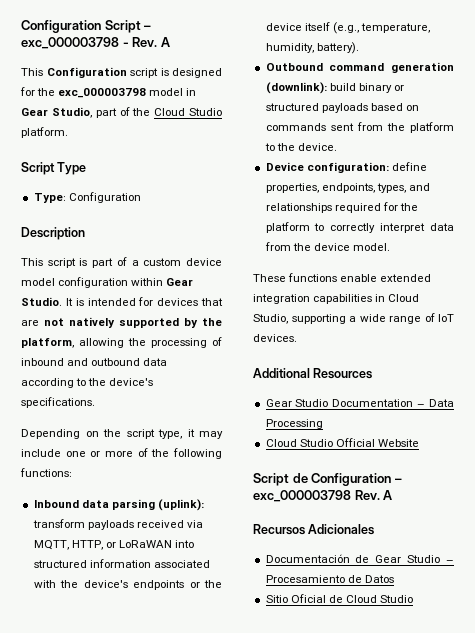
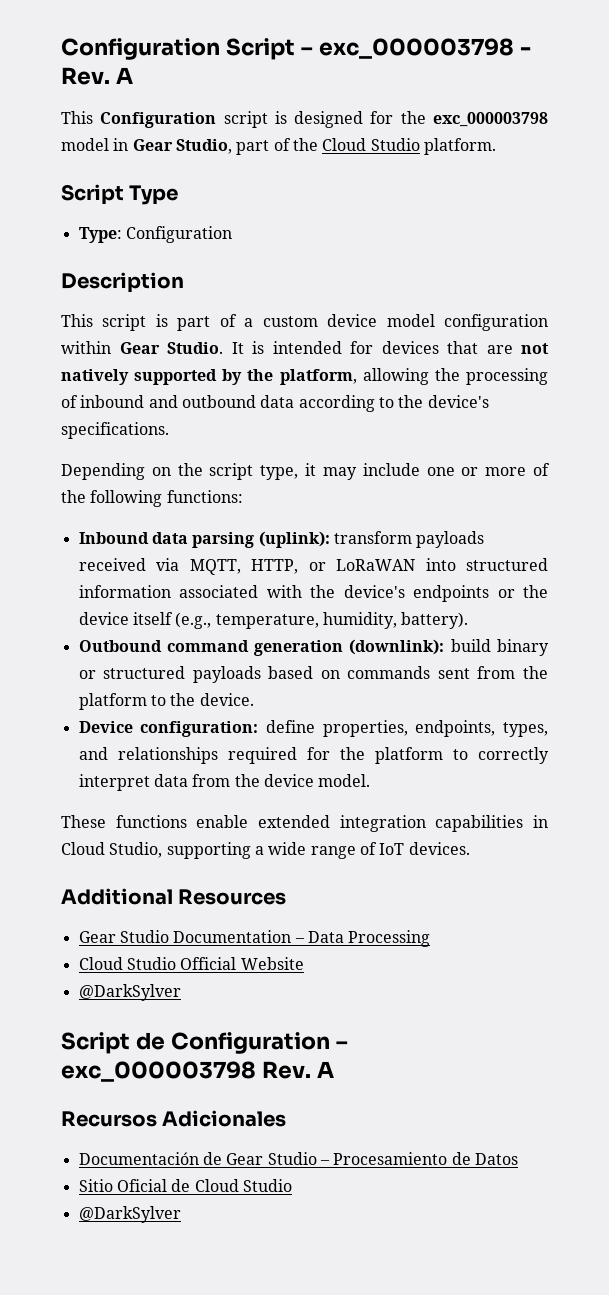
(419, 443) none -> [78,984,181,1001] // @DarkSylver
(414, 599) none -> [78,1206,181,1223] // @DarkSylver

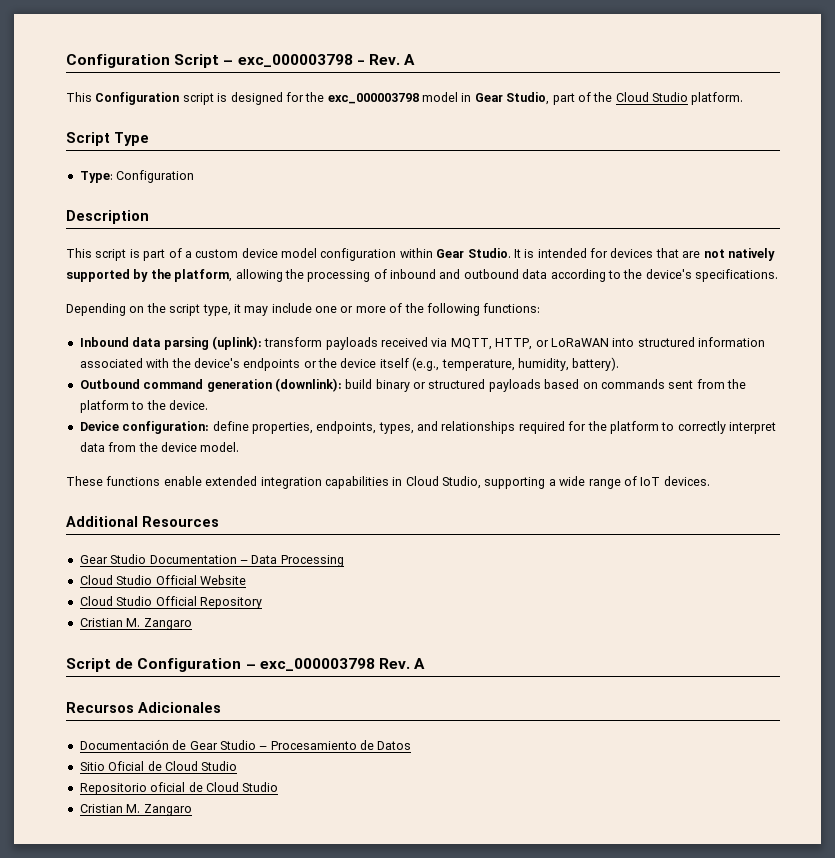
[78,984,181,1001] @DarkSylver -> [79,596,262,609] [79,618,192,630] Cloud Studio Official Repository // Cristian M. Zangaro
[78,1206,181,1223] @DarkSylver -> [79,782,279,795] [79,804,192,816] Repositorio oficial de Cloud Studio // Cristian M. Zangaro

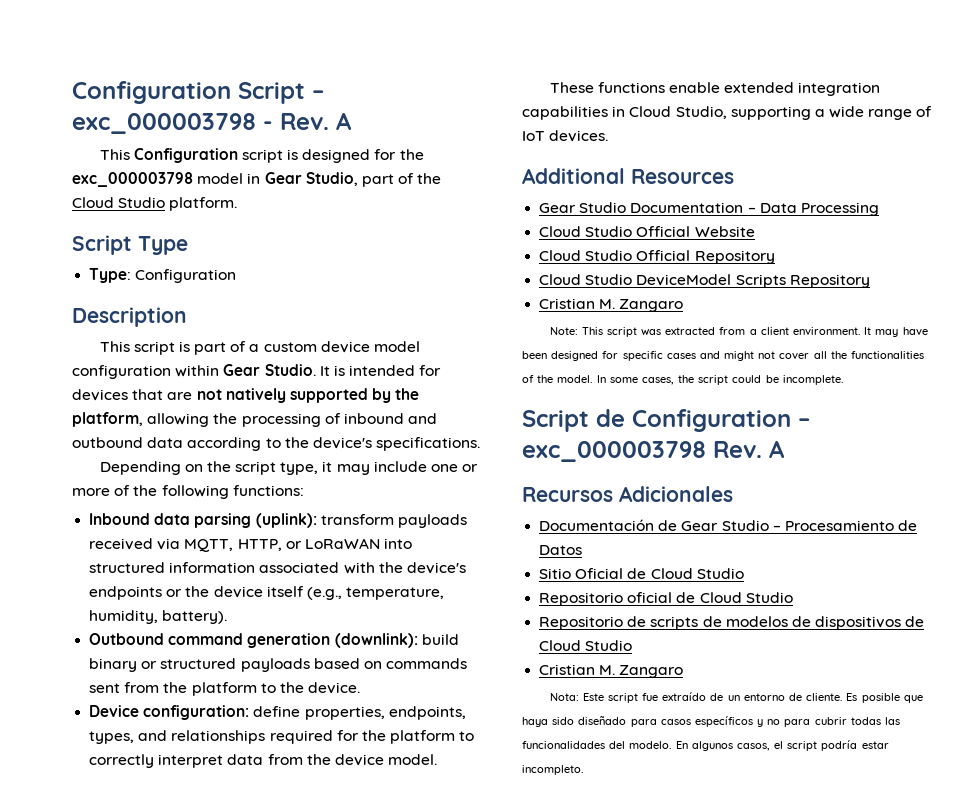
[79,618,192,630] Cristian M. Zangaro -> [539,274,870,288] [539,298,684,312] [549,327,928,337] [522,351,925,361] [522,375,843,385] Cloud Studio DeviceModel Scripts Repository // Cristian M. Zangaro // Note: This script was extracted from a client environment. It may have been designed for specific cases and might not cover all the functionalities of the model. In some cases, the script could be incomplete.
[79,804,192,816] Cristian M. Zangaro -> [539,616,925,630] [539,640,633,651] [539,664,684,678] [549,692,923,703] [522,716,901,727] [522,740,889,751] [522,765,583,775] Repositorio de scripts de modelos de dispositivos de Cloud Studio // Cristian M. Zangaro // Nota: Este script fue extraído de un entorno de cliente. Es posible que haya sido diseñado para casos específicos y no para cubrir todas las funcionalidades del modelo. En algunos casos, el script podría estar incompleto.

